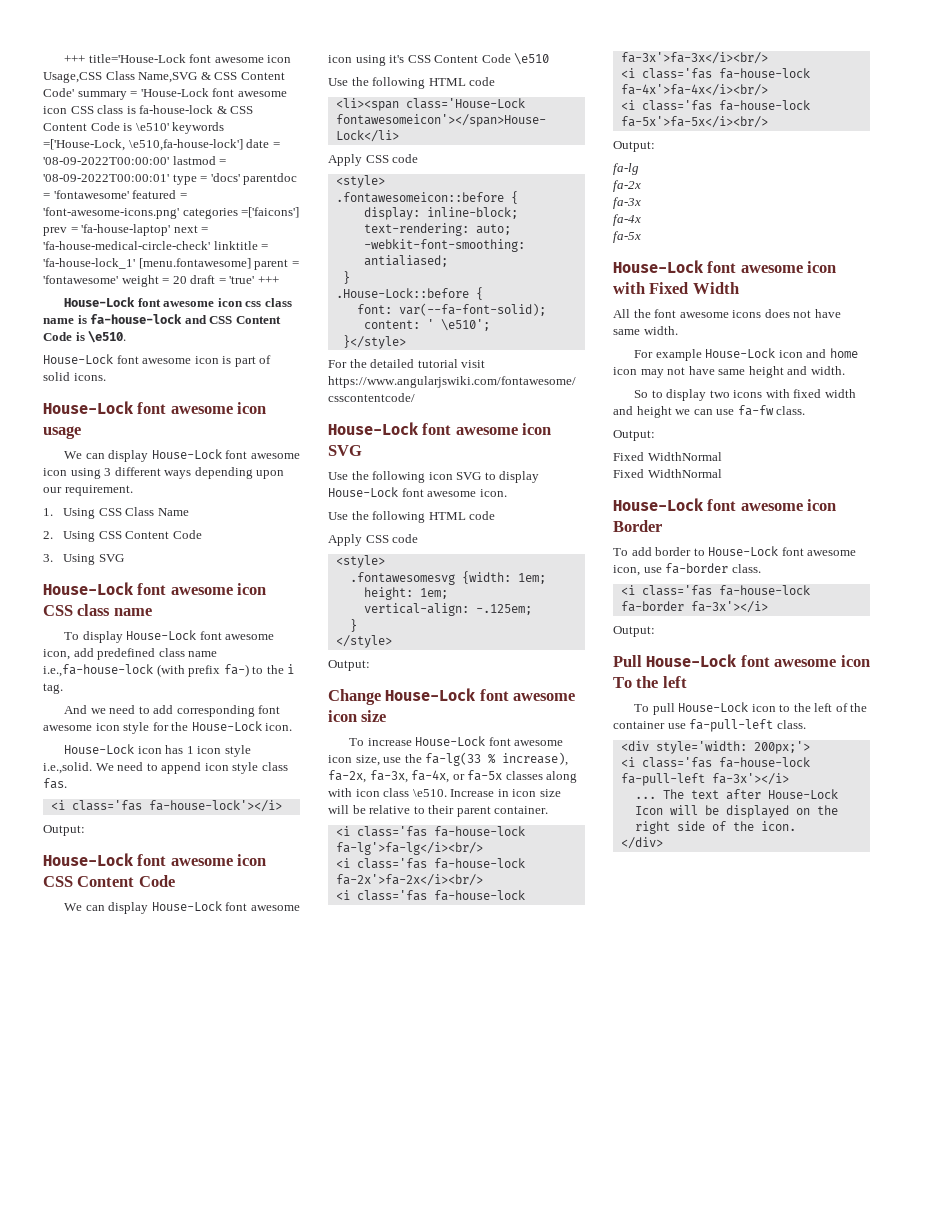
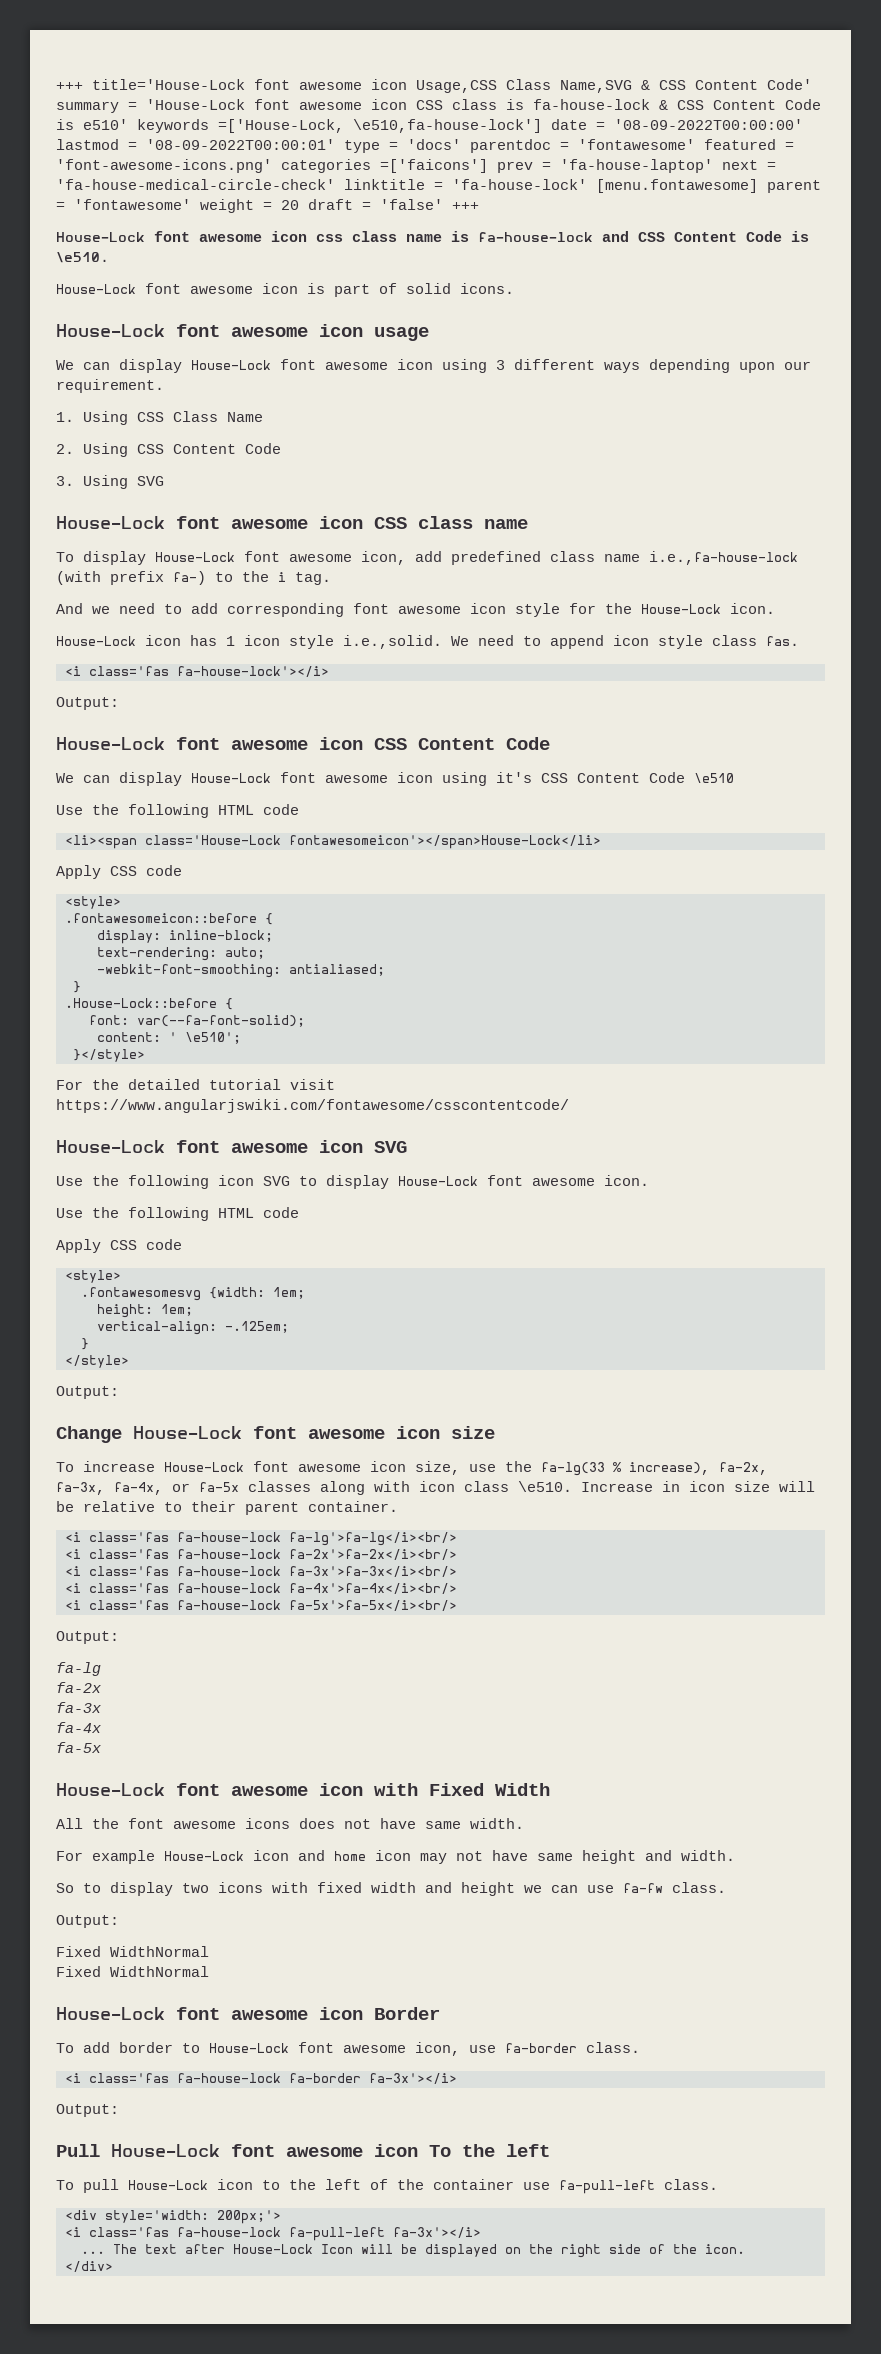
[135,123,169,131] \e510' -> [83,119,128,130] e510'
[43,258,135,269] 'fa-house-lock_1' -> [452,179,587,190] 'fa-house-lock'
[229,276,255,284] 'true' -> [380,199,443,210] 'false'

